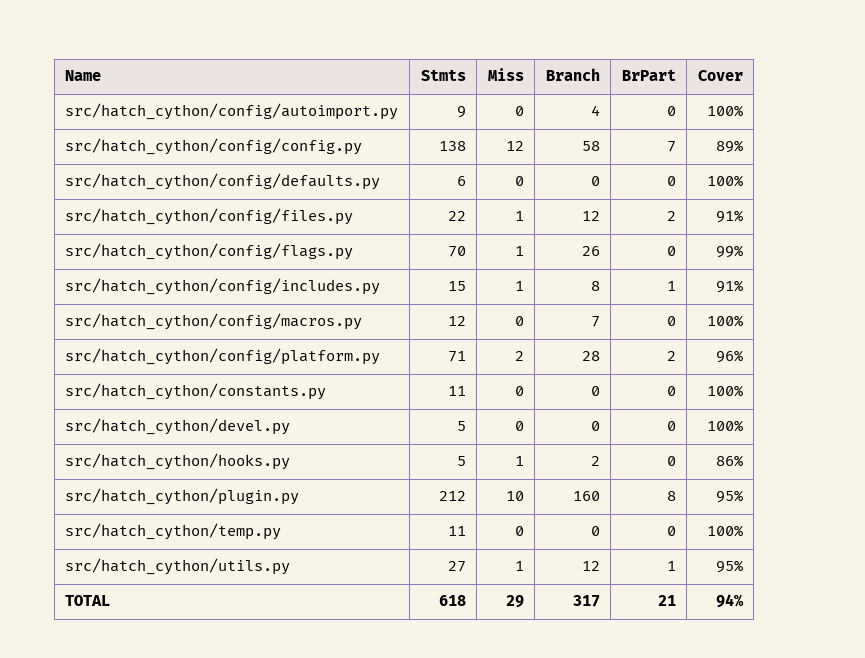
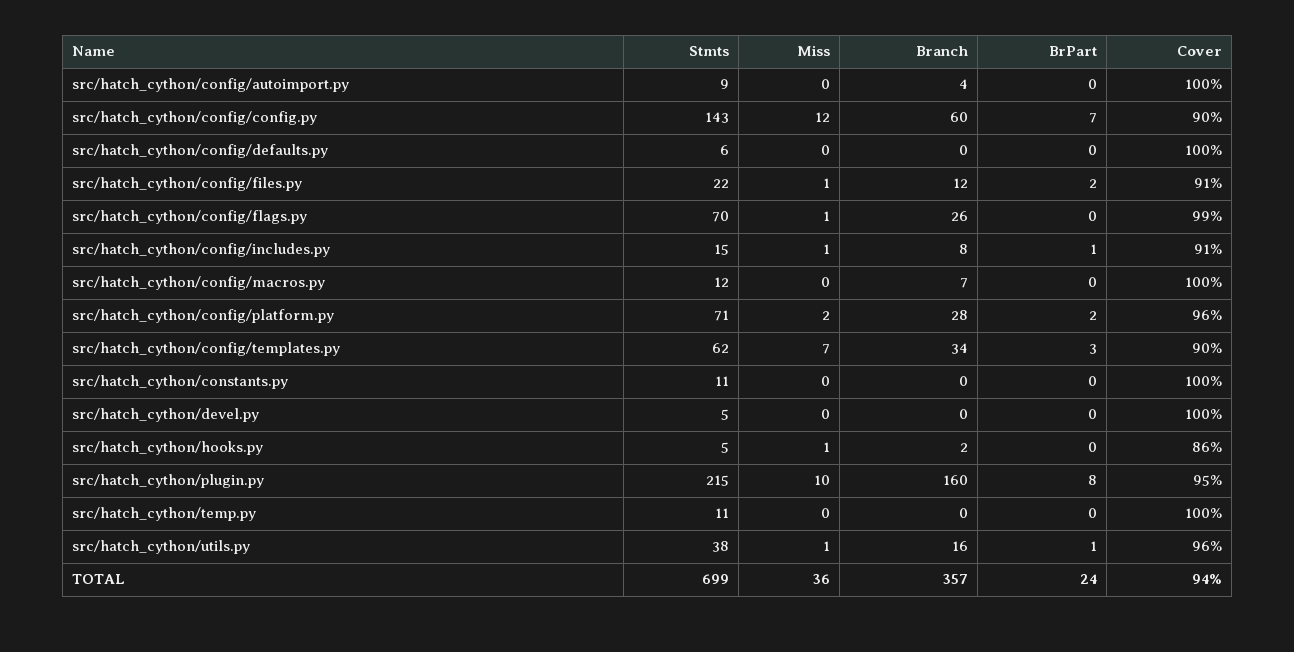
[439,141,467,151] [506,141,525,151] [582,141,601,151] [667,141,677,152] [716,140,744,153] 138 | 12 | 58 | 7 | 89% -> [705,112,730,123] [815,112,831,122] [950,112,969,122] [1089,113,1098,123] [1192,112,1223,122] 143 | 12 | 60 | 7 | 90%
(744, 356) none -> [71,342,340,356] [712,343,730,353] [822,344,831,354] [951,343,969,354] [1089,344,1098,354] [1192,343,1223,353] // src/hatch_cython/config/templates.py | 62 | 7 | 34 | 3 | 90%
[439,491,467,501] 212 -> [706,475,730,486] 215
[448,561,467,572] [515,561,525,571] [582,561,601,571] [667,561,677,571] [716,560,744,573] 27 | 1 | 12 | 1 | 95% -> [712,541,730,552] [823,541,831,551] [952,541,969,551] [1090,541,1098,551] [1192,541,1223,551] 38 | 1 | 16 | 1 | 96%
[439,595,467,606] [506,595,525,608] [573,595,601,607] [658,595,677,606] 618 | 29 | 317 | 21 -> [702,574,730,584] [812,574,831,584] [942,574,969,584] [1080,574,1098,584] 699 | 36 | 357 | 24

